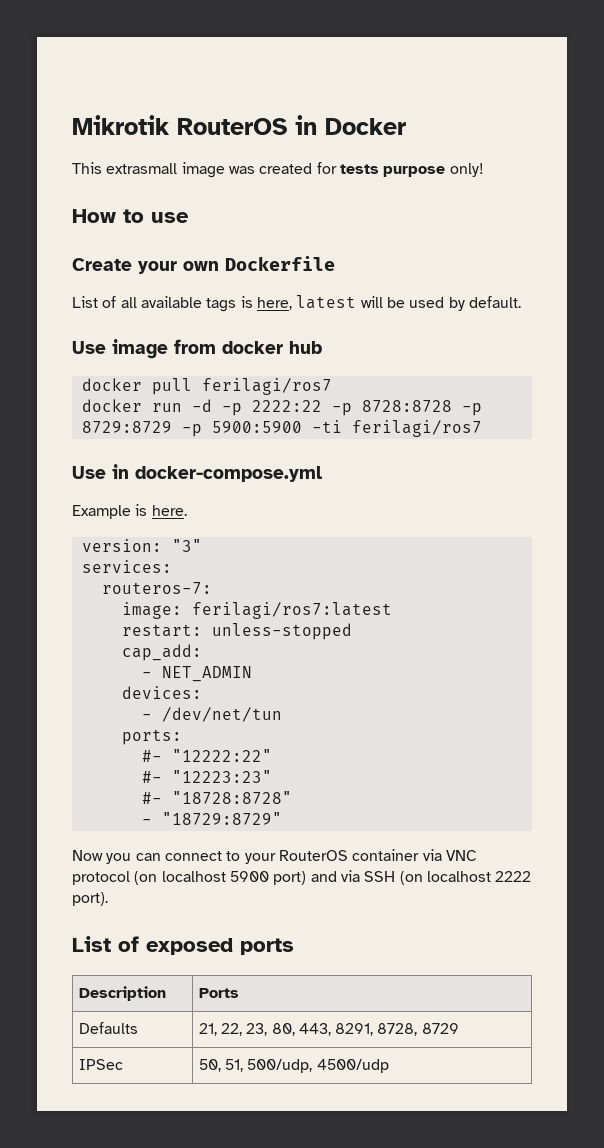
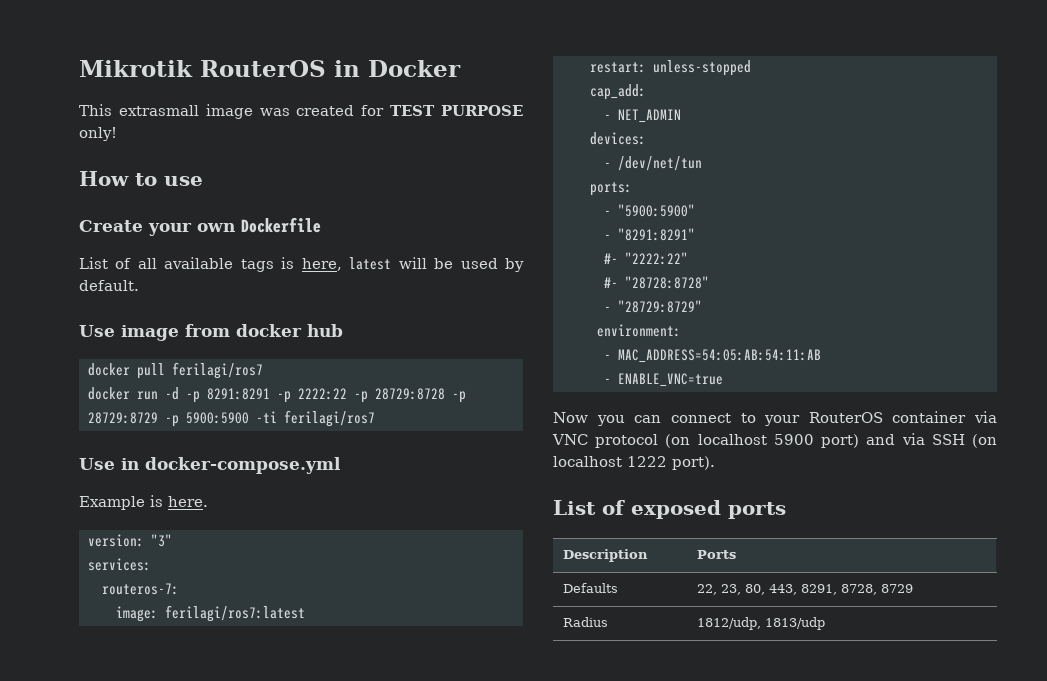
[339,164,446,177] tests purpose -> [390,105,523,116] TEST PURPOSE
[251,400,482,416] [81,421,172,433] 2222:22 -p 8728:8728 -p 8729:8729 -> [206,388,466,403] [87,412,158,424] 8291:8291 -p 2222:22 -p 28729:8728 -p 28729:8729
[141,749,272,762] [141,770,272,783] [141,791,292,804] [141,812,282,825] #- "12222:22" // #- "12223:23" // #- "18728:8728" // - "18729:8729" -> [603,204,695,217] [603,228,695,241] [603,252,688,265] [603,276,709,289] [603,300,702,313] [596,324,681,337] [603,349,821,363] [603,373,723,387] - "5900:5900" // - "8291:8291" // #- "2222:22" // #- "28728:8728" // - "28729:8729" // environment: // - MAC_ADDRESS=54:05:AB:54:11:AB // - ENABLE_VNC=true
[495,871,532,882] 2222 -> [627,456,667,467] 1222
[198,1023,217,1036] 21, -> (618, 588) none
[78,1059,123,1070] [198,1059,389,1073] IPSec | 50, 51, 500/udp, 4500/udp -> [562,617,608,627] [696,617,825,630] Radius | 1812/udp, 1813/udp

